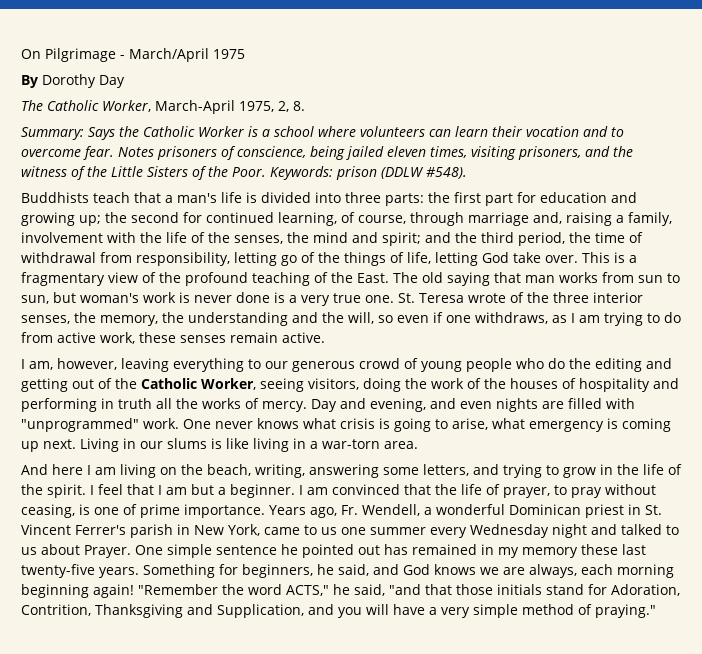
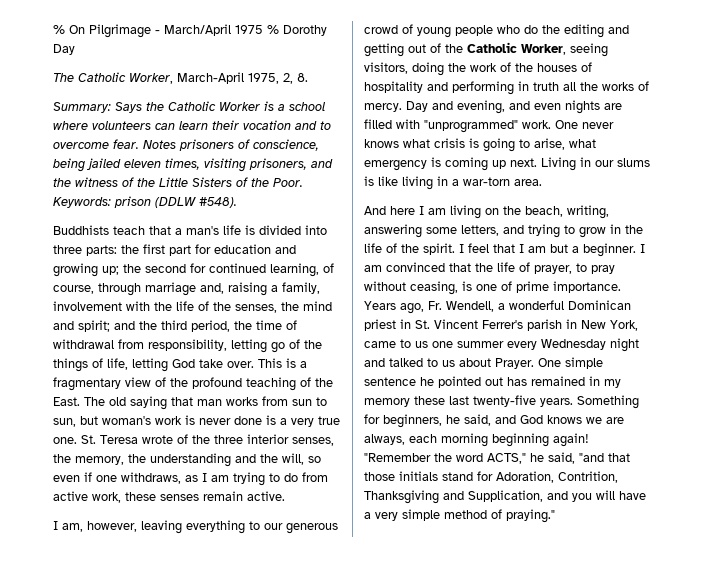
(21, 54) none -> [53,25,65,34] %
[21,75,38,88] // By -> [267,25,279,34] %

